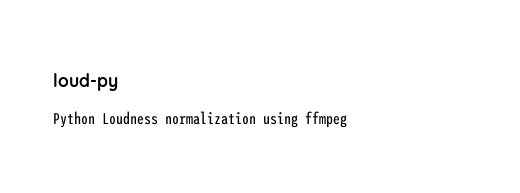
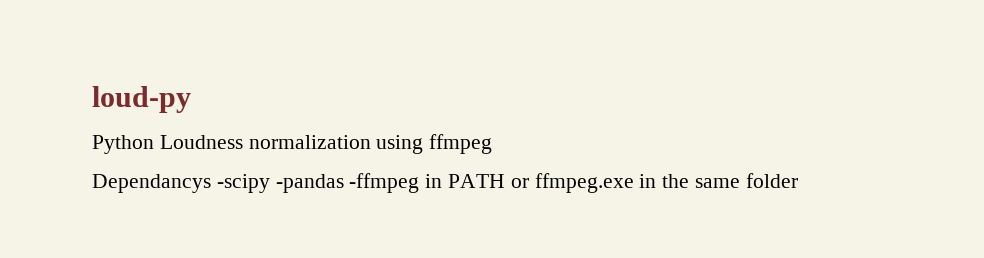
(347, 119) none -> [92,173,798,193] // Dependancys -scipy -pandas -ffmpeg in PATH or ffmpeg.exe in the same folder

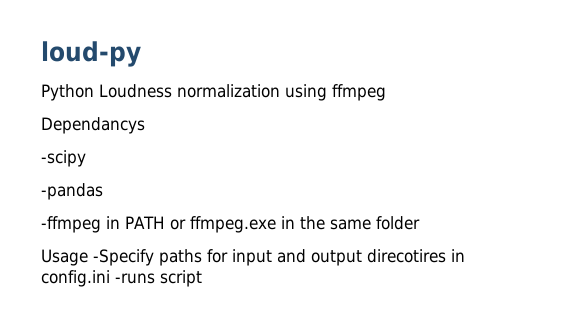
(211, 183) none -> (145, 125) //
(270, 183) none -> (86, 158) //
(344, 183) none -> (103, 191) //
(798, 180) none -> [41,249,465,266] [41,270,202,287] // Usage -Specify paths for input and output direcotires in config.ini -runs script

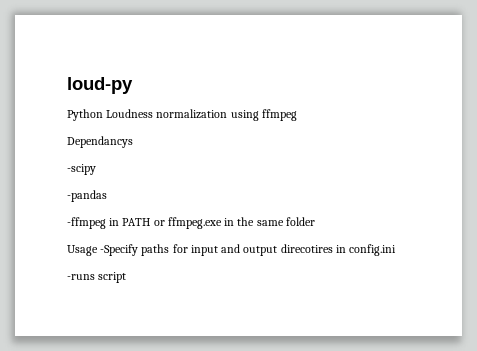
(110, 278) none -> (397, 250) //

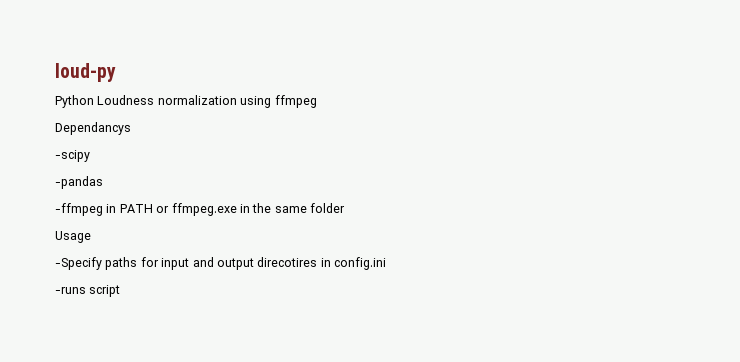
(98, 250) none -> (91, 237) //

